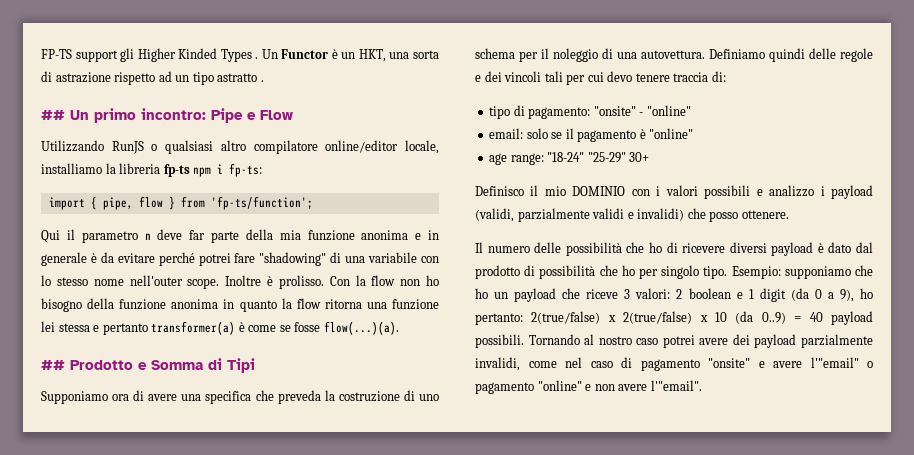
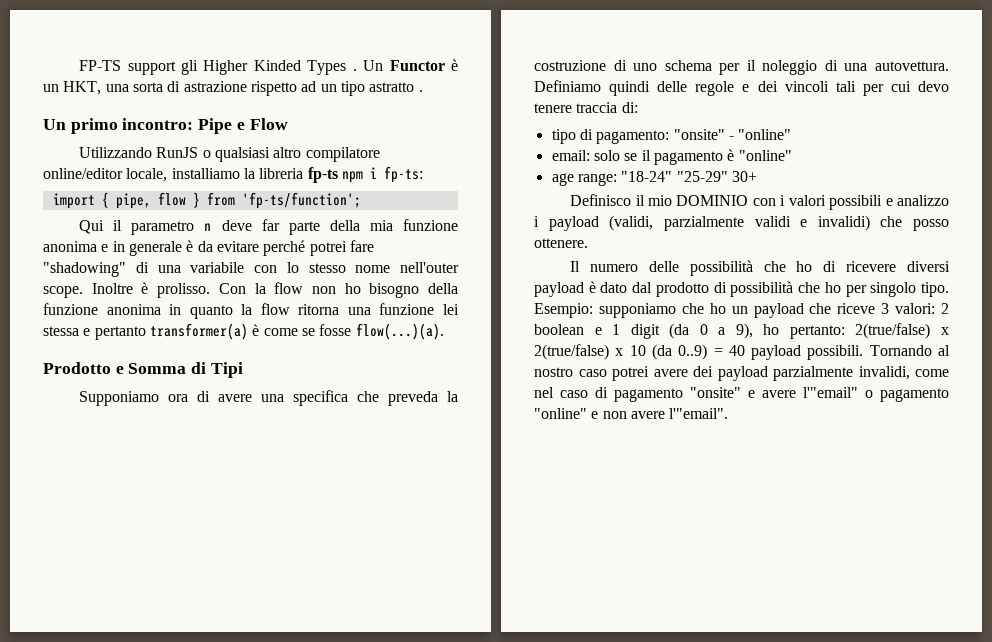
[41,110,65,120] ## -> (423, 91) none
[41,360,65,370] ## -> (444, 331) none

